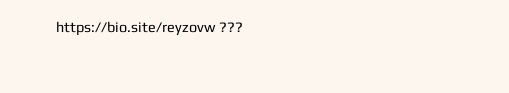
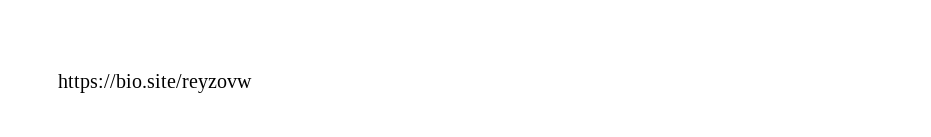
[218,22,243,32] ??? -> (252, 83) none

